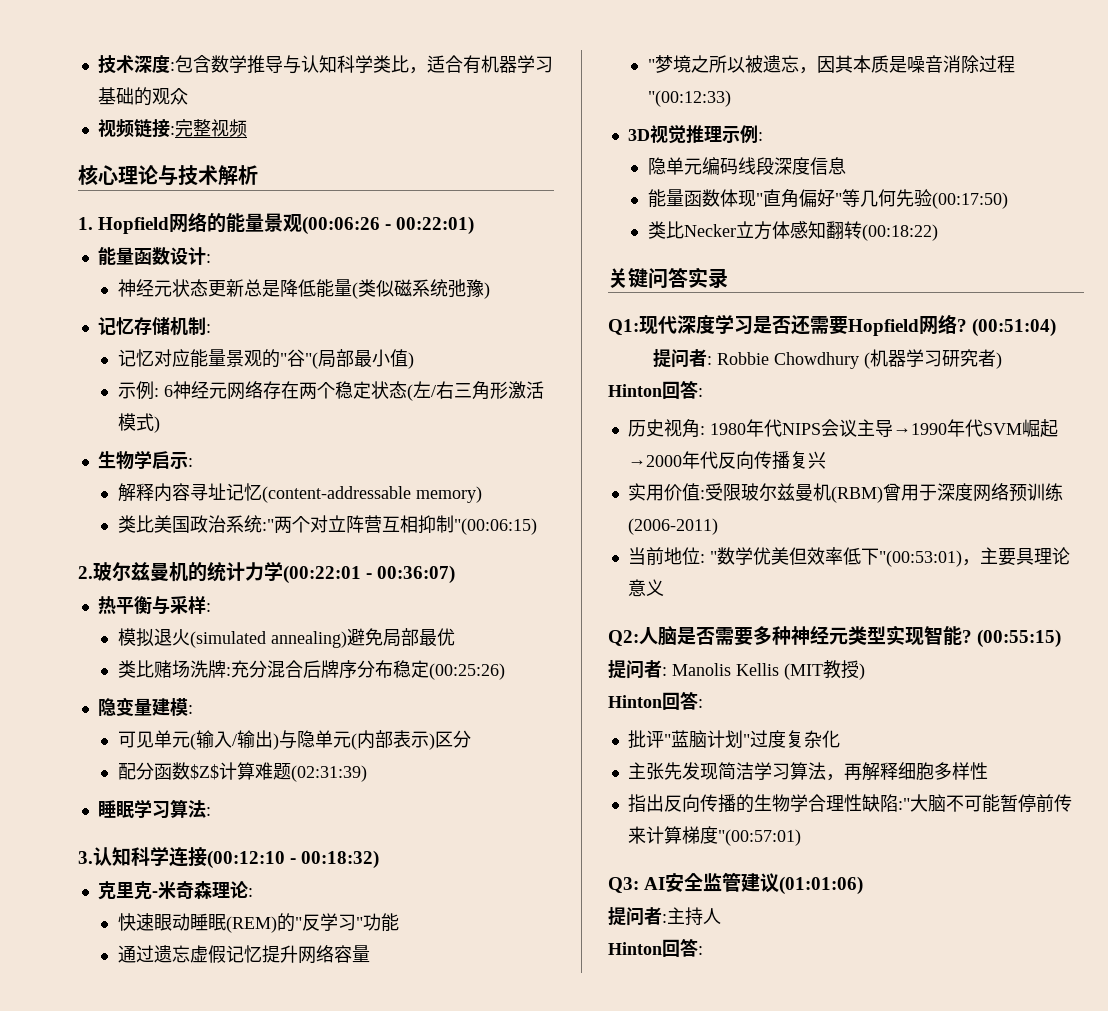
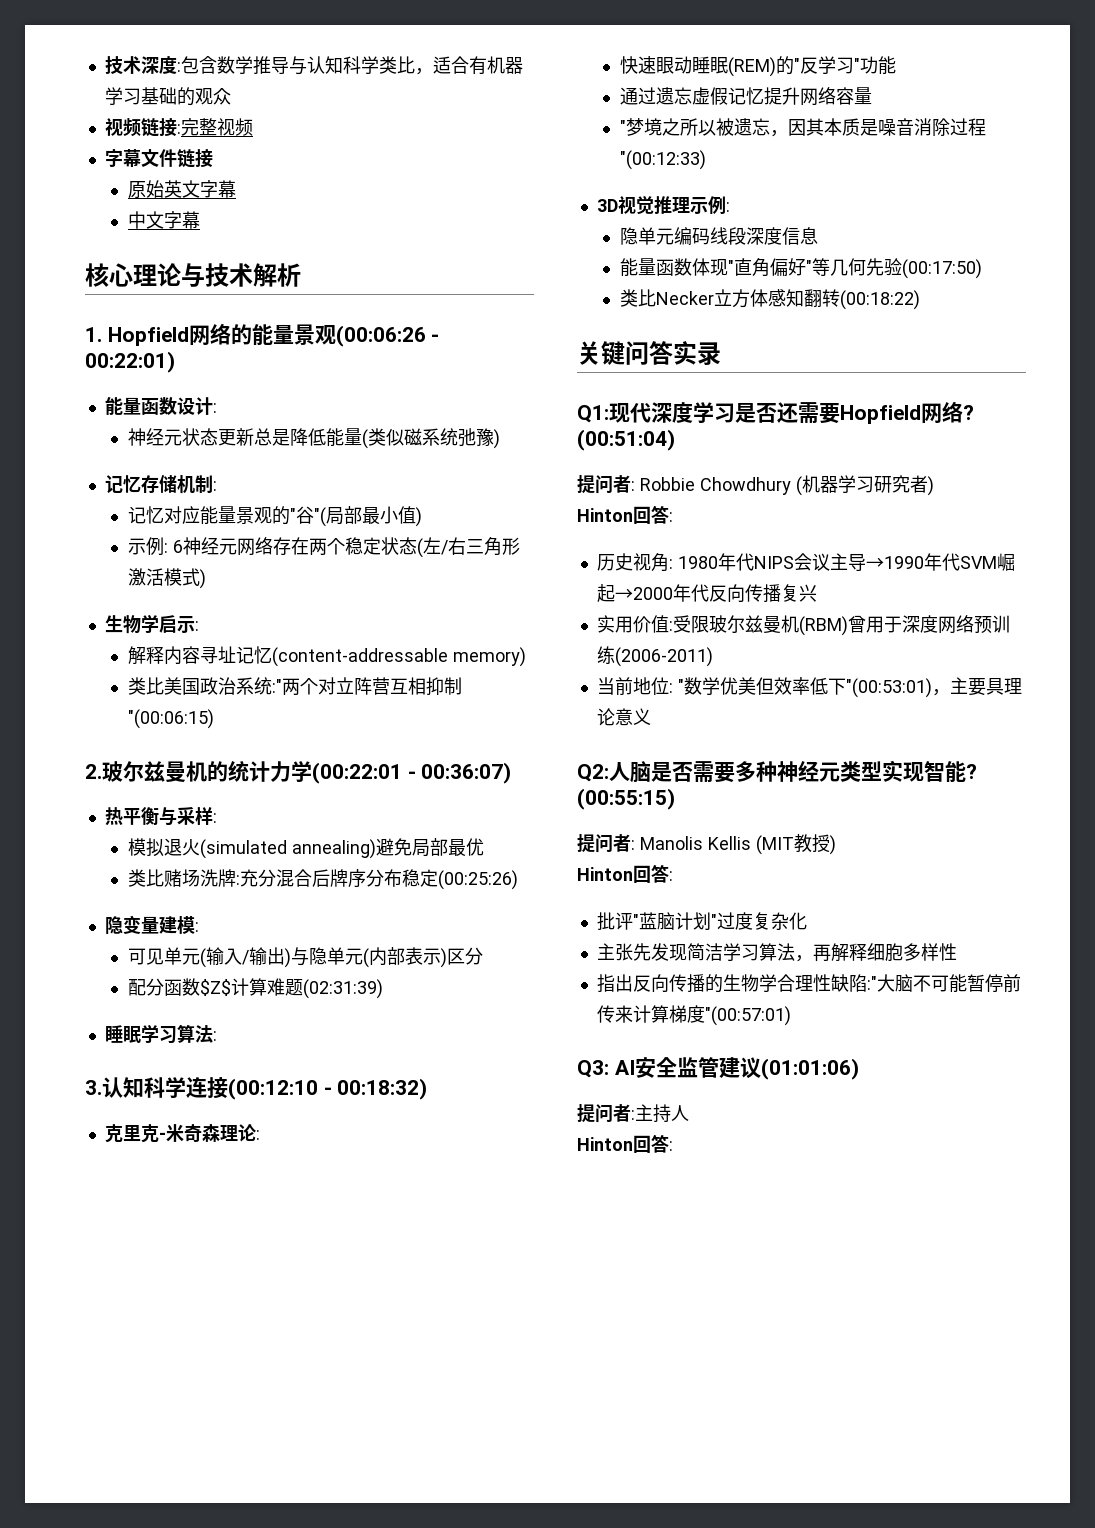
(247, 128) none -> [104,149,213,168] [127,180,236,198] [127,211,200,229] // 字幕文件链接 // 原始英文字幕 // 中文字幕

